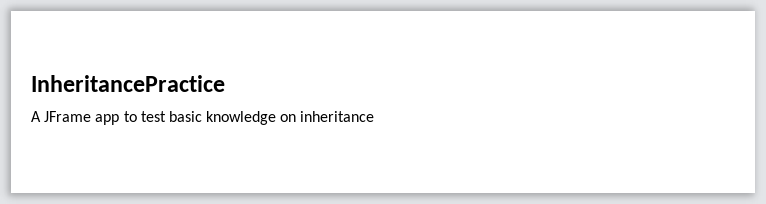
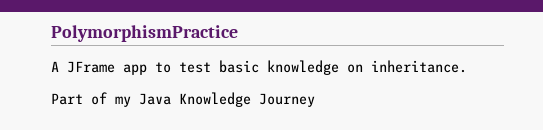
[31,75,225,92] InheritancePractice -> [51,25,238,42] PolymorphismPractice
[300,111,375,122] inheritance -> [371,60,467,73] [51,92,315,107] inheritance. // Part of my Java Knowledge Journey

